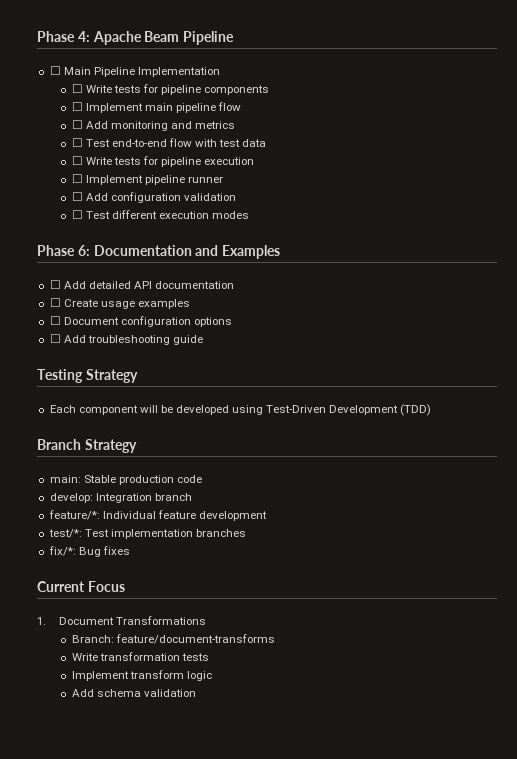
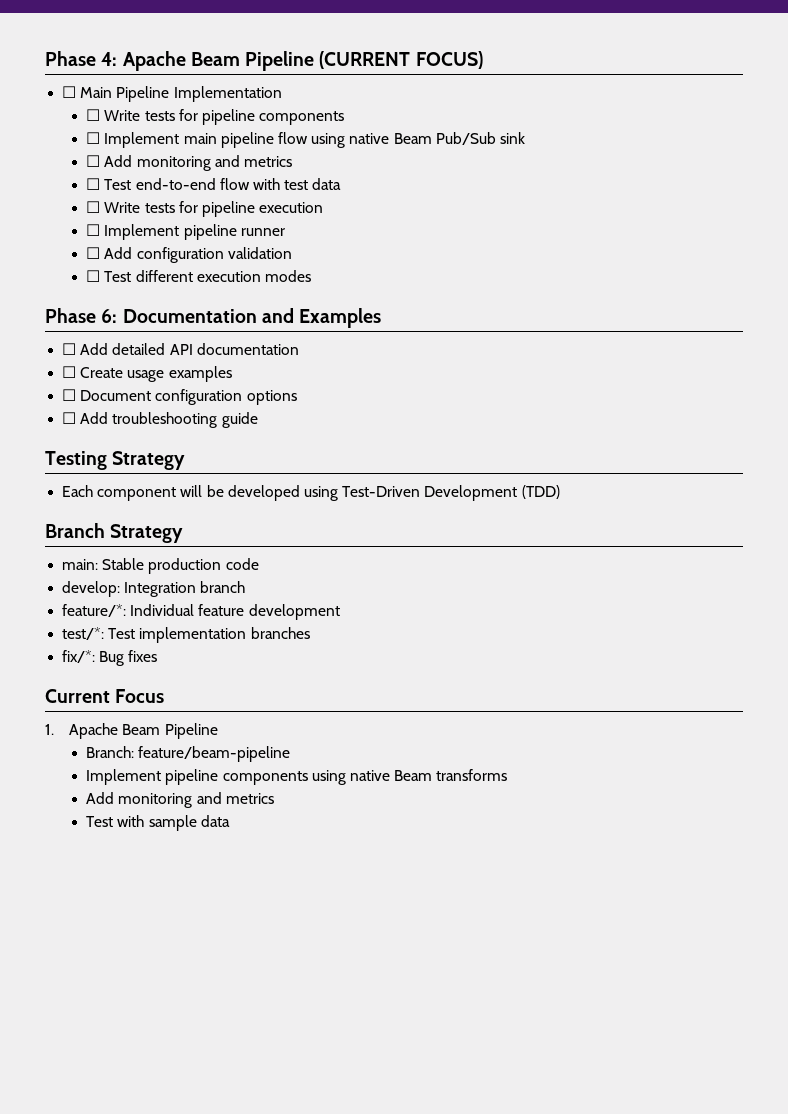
(235, 38) none -> [319,51,483,69] (CURRENT FOCUS)
(242, 106) none -> [311,132,525,148] using native Beam Pub/Sub sink
[59,616,207,625] [71,634,275,644] [71,652,210,661] [71,670,213,681] [71,689,197,697] Document Transformations // Branch: feature/document-transforms // Write transformation tests // Implement transform logic // Add schema validation -> [69,723,218,739] [86,746,291,762] [86,769,508,785] [86,792,274,808] [86,815,230,831] Apache Beam Pipeline // Branch: feature/beam-pipeline // Implement pipeline components using native Beam transforms // Add monitoring and metrics // Test with sample data

